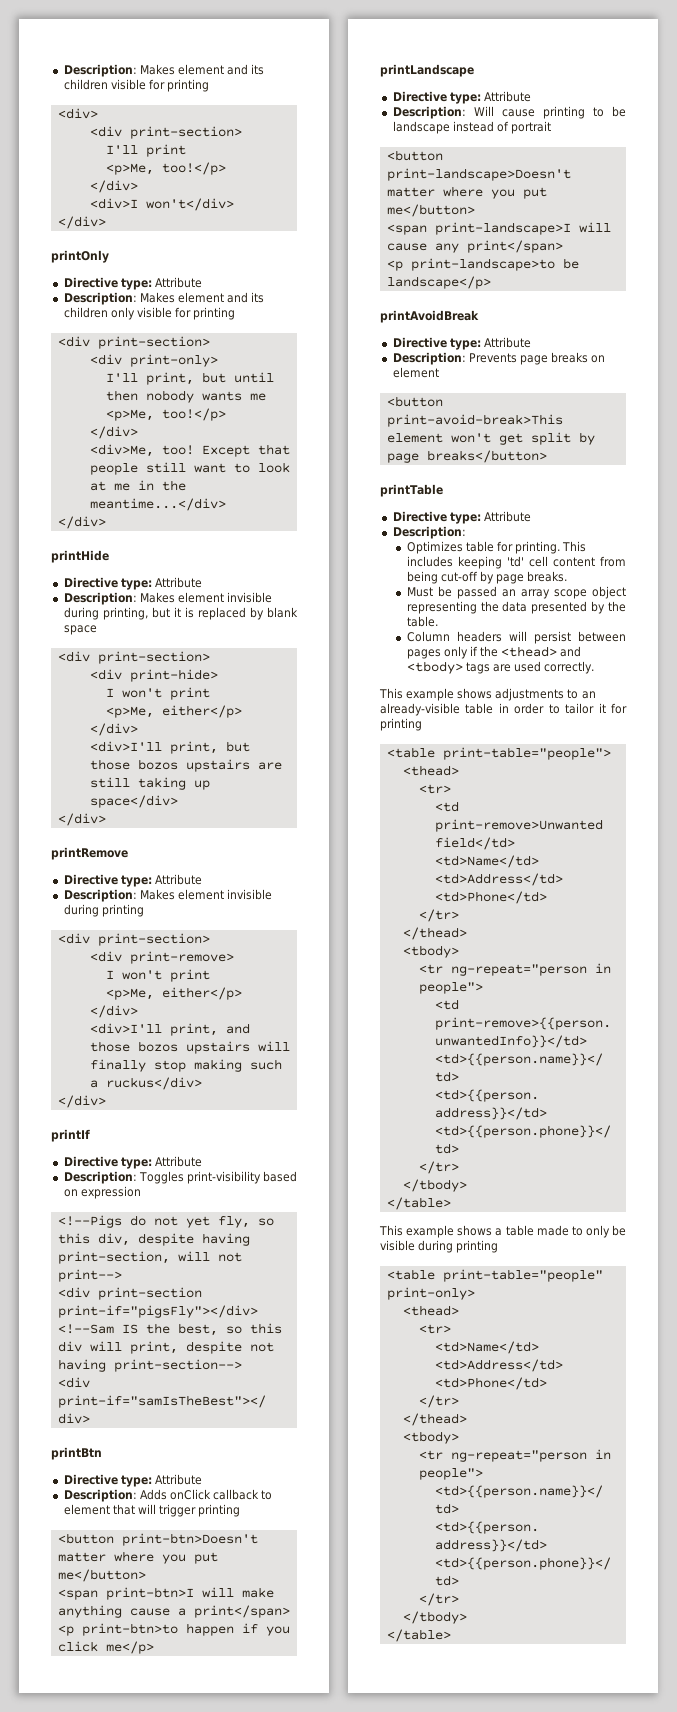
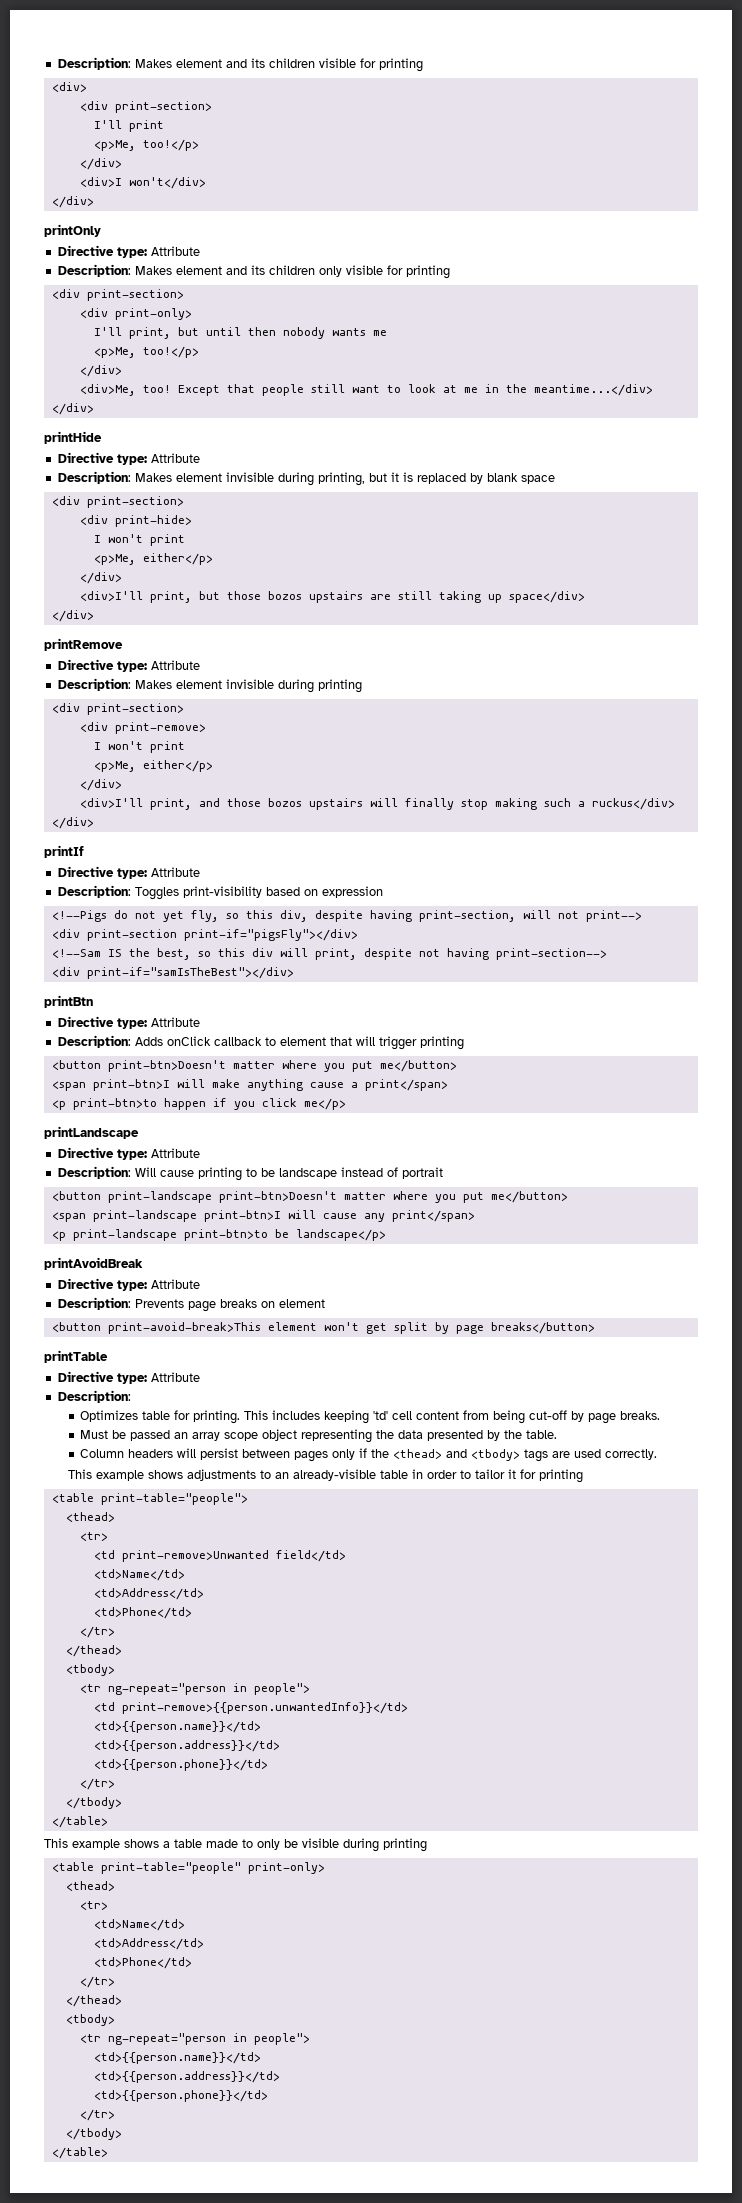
[386,168,571,181] [386,186,547,199] [386,204,475,217] [386,222,571,235] print-landscape>Doesn't matter where you put me</button> // <span print-landscape>I -> [107,1191,568,1203] [51,1210,281,1222] print-landscape print-btn>Doesn't matter where you put me</button> // <span print-landscape print-btn>I
[410,258,555,271] print-landscape>to -> [72,1229,268,1241] print-landscape print-btn>to

